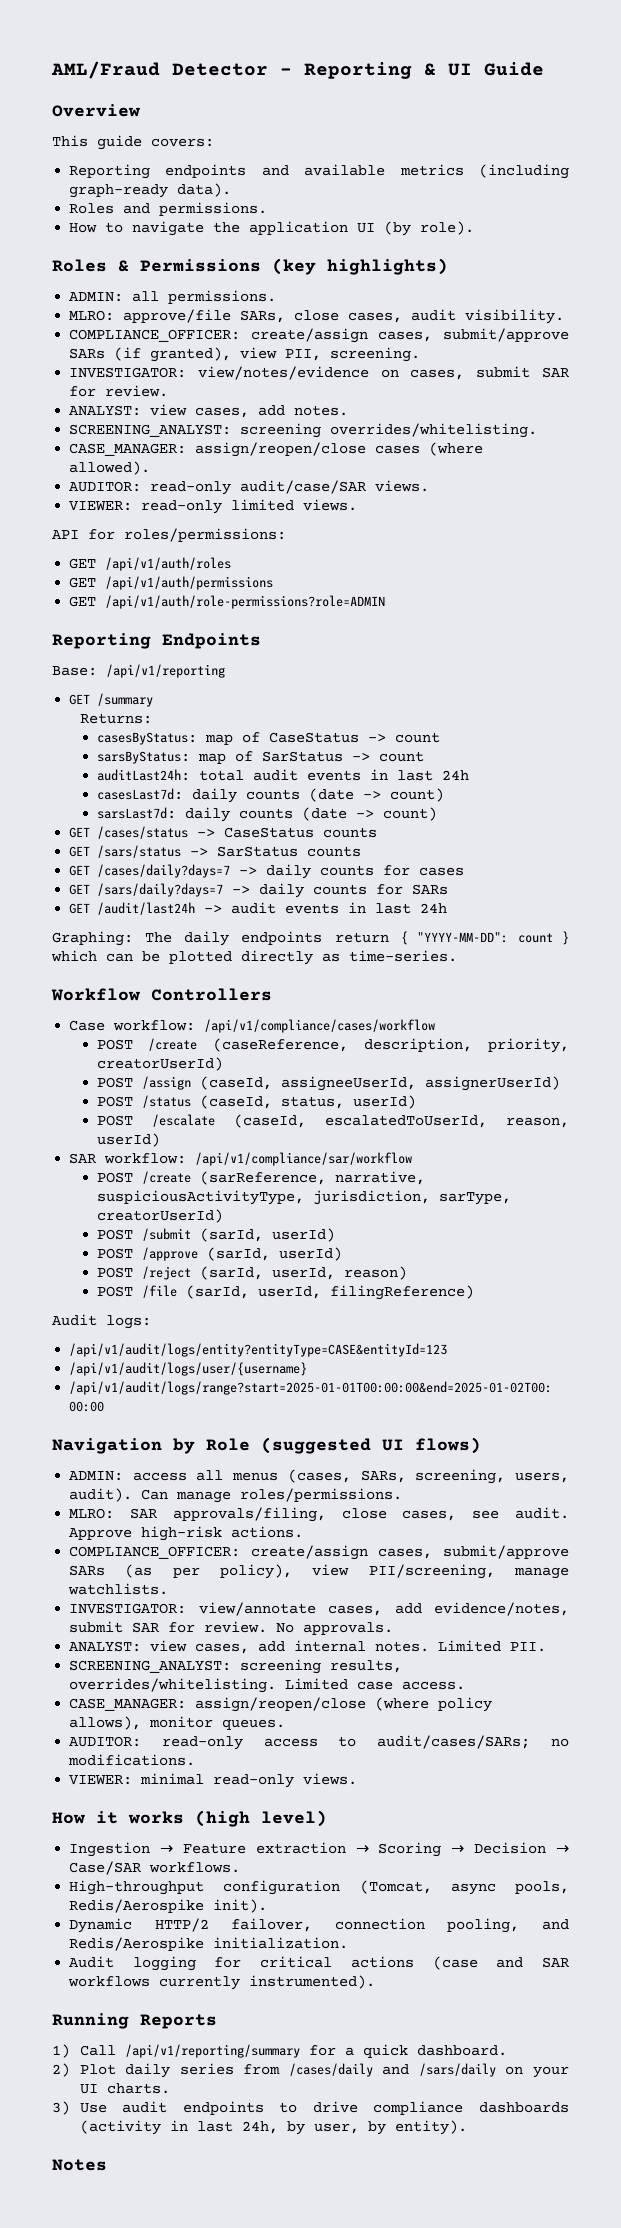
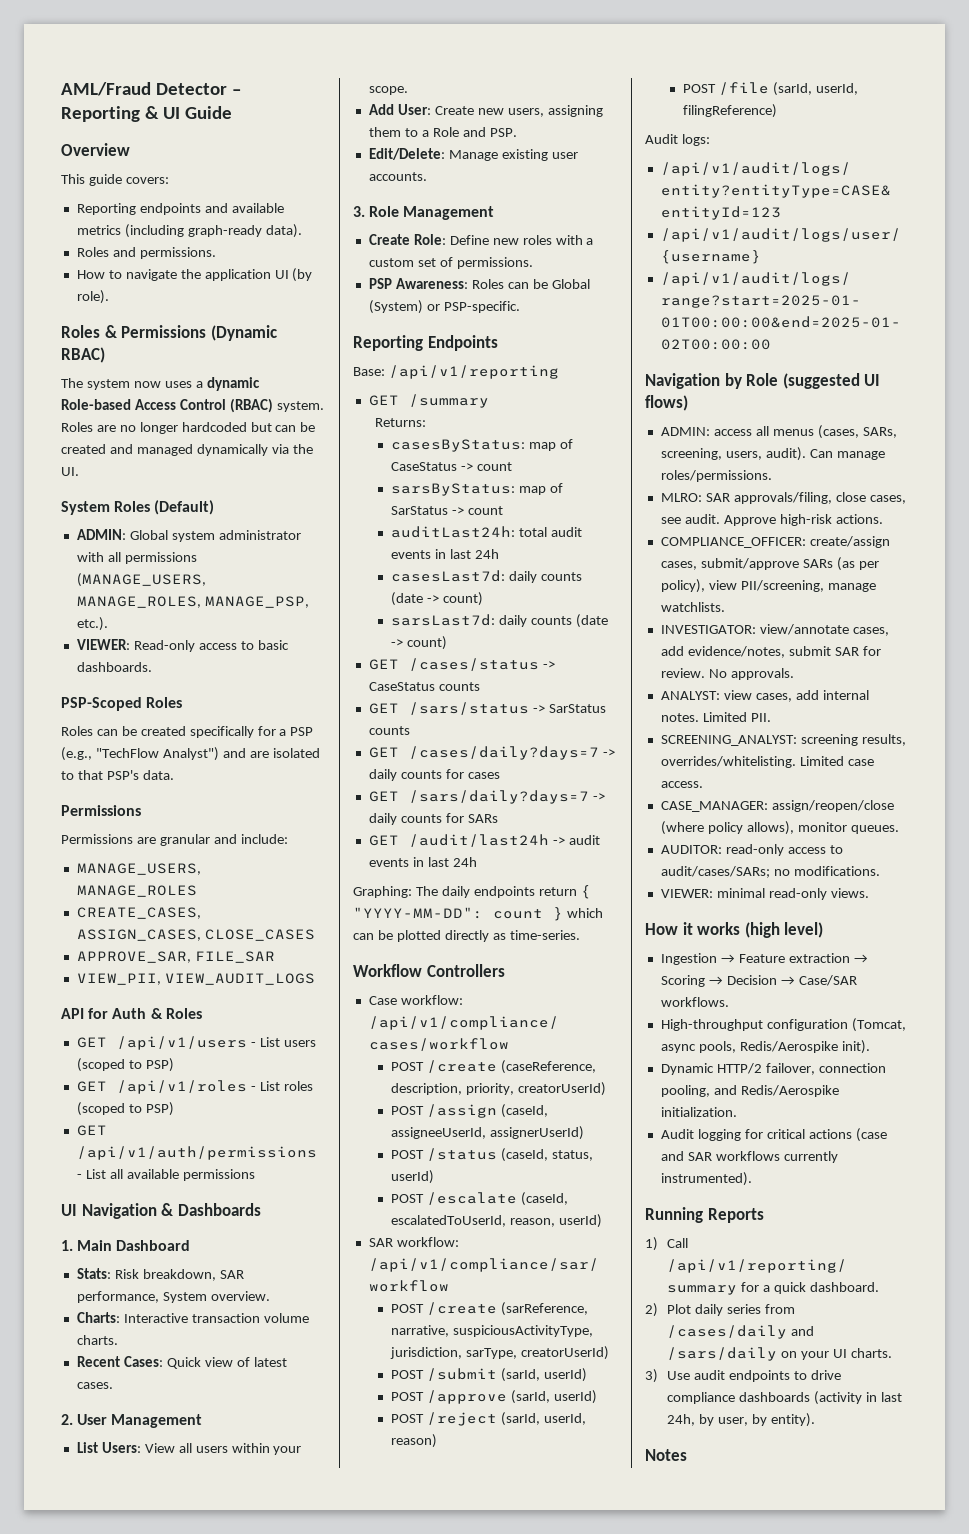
[272,258,448,275] [69,290,277,304] [69,309,565,324] [69,328,569,343] [69,347,421,362] [69,366,570,380] [69,385,169,397] [69,404,349,418] [69,423,538,438] [69,442,484,457] [69,461,151,475] [69,480,430,495] [69,499,358,514] [52,528,286,542] [69,557,232,571] [69,576,274,590] [69,595,386,609] (key highlights) // ADMIN: all permissions. // MLRO: approve/file SARs, close cases, audit visibility. // COMPLIANCE_OFFICER: create/assign cases, submit/approve SARs (if granted), view PII, screening. // INVESTIGATOR: view/notes/evidence on cases, submit SAR for review. // ANALYST: view cases, add notes. // SCREENING_ANALYST: screening overrides/whitelisting. // CASE_MANAGER: assign/reopen/close cases (where allowed). // AUDITOR: read-only audit/case/SAR views. // VIEWER: read-only limited views. // API for roles/permissions: // GET /api/v1/auth/roles // GET /api/v1/auth/permissions // GET /api/v1/auth/role-permissions?role=ADMIN -> [210,325,277,341] [61,347,105,363] [61,377,260,391] [61,398,324,413] [61,422,316,434] [61,444,313,456] [61,467,79,476] [61,500,215,515] [76,529,301,542] [76,552,197,564] [76,573,206,587] [76,596,309,608] [76,617,108,631] [76,639,289,652] [76,662,152,672] [61,697,183,711] [61,726,314,738] [61,747,320,761] [61,770,174,780] [61,805,141,816] [61,834,288,846] [76,863,201,875] [76,885,197,897] [76,907,201,919] [76,929,315,941] [76,951,275,963] [76,973,315,985] [61,1008,202,1019] [76,1036,316,1050] [76,1058,174,1072] [76,1080,313,1094] [76,1102,174,1116] [76,1125,107,1136] [76,1146,317,1160] [76,1169,255,1181] [61,1203,261,1219] [61,1240,191,1251] [76,1268,244,1281] [76,1291,270,1303] [76,1312,309,1323] [76,1335,118,1345] [76,1356,287,1369] [76,1382,113,1389] [61,1414,203,1428] [76,1442,302,1455] [368,86,408,95] [368,104,603,117] [368,127,517,137] [368,148,578,161] [368,172,427,181] [353,206,495,220] [368,234,594,245] [368,257,533,269] [368,278,590,289] [368,300,520,314] (Dynamic RBAC) // The system now uses a dynamic Role-based Access Control (RBAC) system. Roles are no longer hardcoded but can be created and managed dynamically via the UI. // System Roles (Default) // ADMIN: Global system administrator with all permissions (MANAGE_USERS, MANAGE_ROLES, MANAGE_PSP, etc.). // VIEWER: Read-only access to basic dashboards. // PSP-Scoped Roles // Roles can be created specifically for a PSP (e.g., "TechFlow Analyst") and are isolated to that PSP's data. // Permissions // Permissions are granular and include: // MANAGE_USERS, MANAGE_ROLES // CREATE_CASES, ASSIGN_CASES, CLOSE_CASES // APPROVE_SAR, FILE_SAR // VIEW_PII, VIEW_AUDIT_LOGS // API for Auth & Roles // GET /api/v1/users - List users (scoped to PSP) // GET /api/v1/roles - List roles (scoped to PSP) // GET /api/v1/auth/permissions - List all available permissions // UI Navigation & Dashboards // 1. Main Dashboard // Stats: Risk breakdown, SAR performance, System overview. // Charts: Interactive transaction volume charts. // Recent Cases: Quick view of latest cases. // 2. User Management // List Users: View all users within your scope. // Add User: Create new users, assigning them to a Role and PSP. // Edit/Delete: Manage existing user accounts. // 3. Role Management // Create Role: Define new roles with a custom set of permissions. // PSP Awareness: Roles can be Global (System) or PSP-specific.

